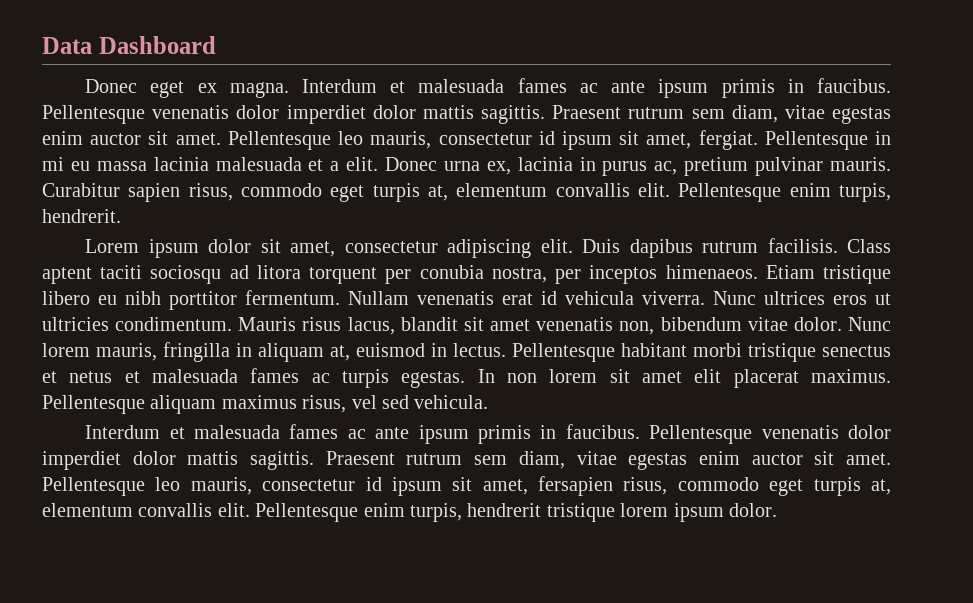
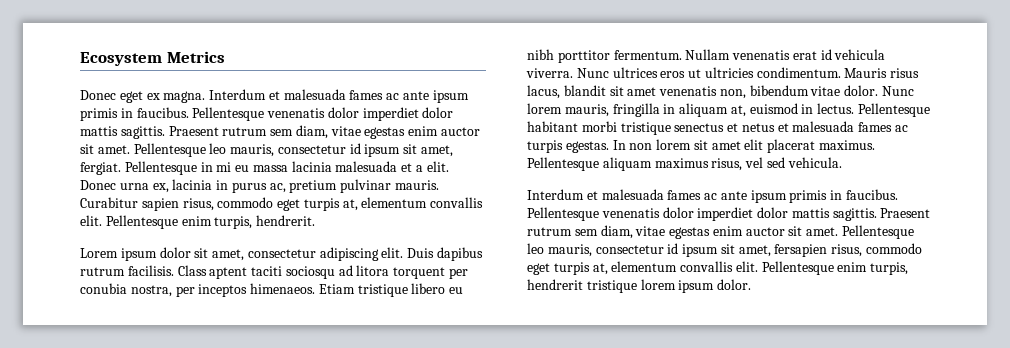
[42,36,216,54] Data Dashboard -> [80,51,225,66] Ecosystem Metrics

